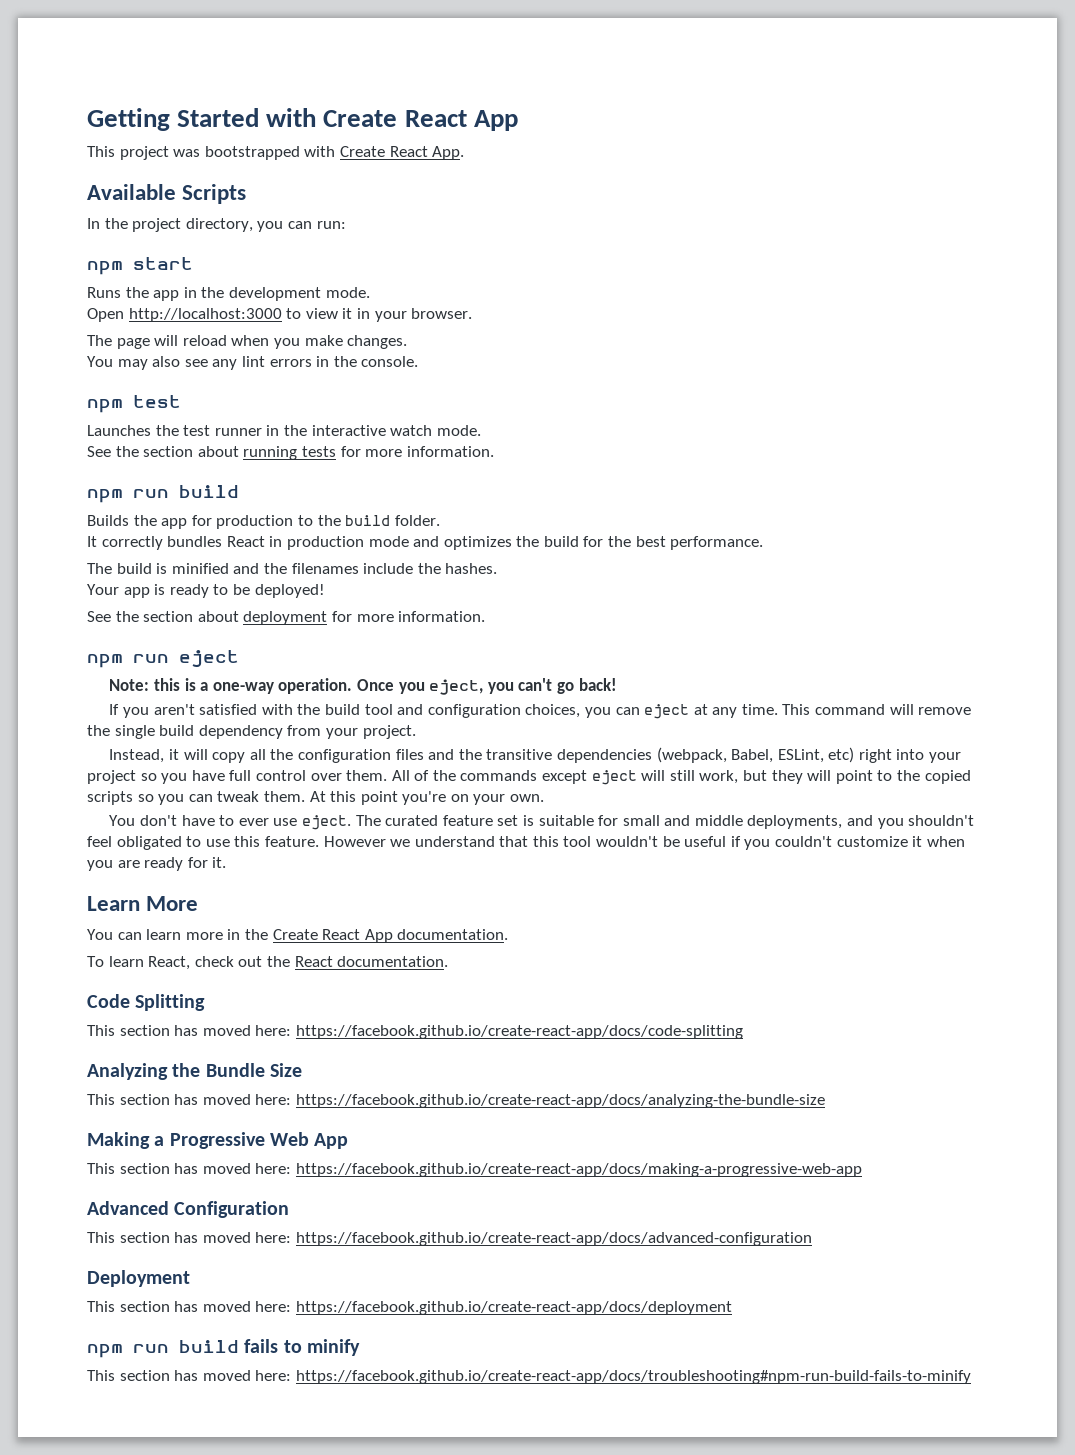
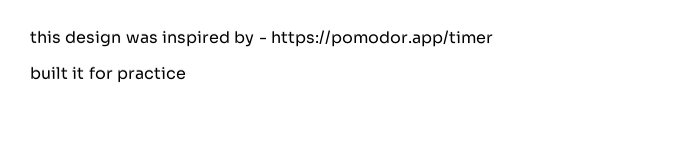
[87,108,518,131] [87,146,465,160] [87,184,247,204] [87,218,346,232] [87,257,193,275] [87,287,370,301] [87,308,473,322] [87,335,408,349] [87,356,419,370] [87,395,181,413] [87,425,481,436] [87,446,494,460] [87,485,239,503] [87,515,440,529] [87,536,764,550] [87,563,498,574] [87,584,325,598] [87,611,486,625] [87,650,239,668] [109,678,617,695] [109,704,972,719] [87,725,416,739] [109,747,962,763] [87,770,971,785] [87,791,545,805] [109,815,975,830] [87,836,965,850] [87,857,227,871] [87,896,199,911] [87,929,509,943] [87,956,449,970] [87,994,206,1011] [87,1025,743,1039] [87,1063,302,1080] [87,1094,825,1108] [87,1132,349,1149] [87,1163,862,1177] [87,1201,290,1218] [87,1232,812,1246] [87,1270,190,1287] [87,1301,732,1315] [87,1339,360,1358] [87,1370,971,1384] Getting Started with Create React App // This project was bootstrapped with Create React App. // Available Scripts // In the project directory, you can run: // npm start // Runs the app in the development mode. // Open http://localhost:3000 to view it in your browser. // The page will reload when you make changes. // You may also see any lint errors in the console. // npm test // Launches the test runner in the interactive watch mode. // See the section about running tests for more information. // npm run build // Builds the app for production to the build folder. // It correctly bundles React in production mode and optimizes the build for the best performance. // The build is minified and the filenames include the hashes. // Your app is ready to be deployed! // See the section about deployment for more information. // npm run eject // Note: this is a one-way operation. Once you eject, you can't go back! // If you aren't satisfied with the build tool and configuration choices, you can eject at any time. This command will remove the single build dependency from your project. // Instead, it will copy all the configuration files and the transitive dependencies (webpack, Babel, ESLint, etc) right into your project so you have full control over them. All of the commands except eject will still work, but they will point to the copied scripts so you can tweak them. At this point you're on your own. // You don't have to ever use eject. The curated feature set is suitable for small and middle deployments, and you shouldn't feel obligated to use this feature. However we understand that this tool wouldn't be useful if you couldn't customize it when you are ready for it. // Learn More // You can learn more in the Create React App documentation. // To learn React, check out the React documentation. // Code Splitting // This section has moved here: https://facebook.github.io/create-react-app/docs/code-splitting // Analyzing the Bundle Size // This section has moved here: https://facebook.github.io/create-react-app/docs/analyzing-the-bundle-size // Making a Progressive Web App // This section has moved here: https://facebook.github.io/create-react-app/docs/making-a-progressive-web-app // Advanced Configuration // This section has moved here: https://facebook.github.io/create-react-app/docs/advanced-configuration // Deployment // This section has moved here: https://facebook.github.io/create-react-app/docs/deployment // npm run build fails to minify // This section has moved here: https://facebook.github.io/create-react-app/docs/troubleshooting#npm-run-build-fails-to-minify -> [30,29,494,48] [30,66,187,83] this design was inspired by - https://pomodor.app/timer // built it for practice

